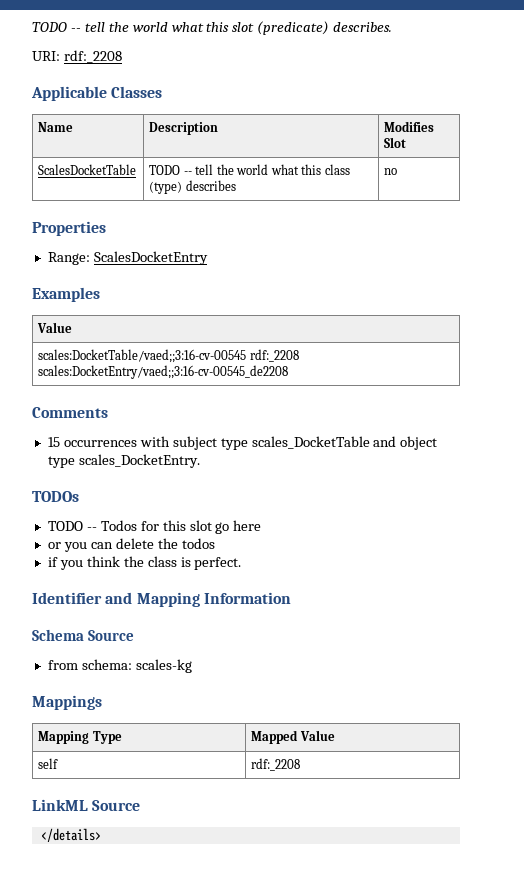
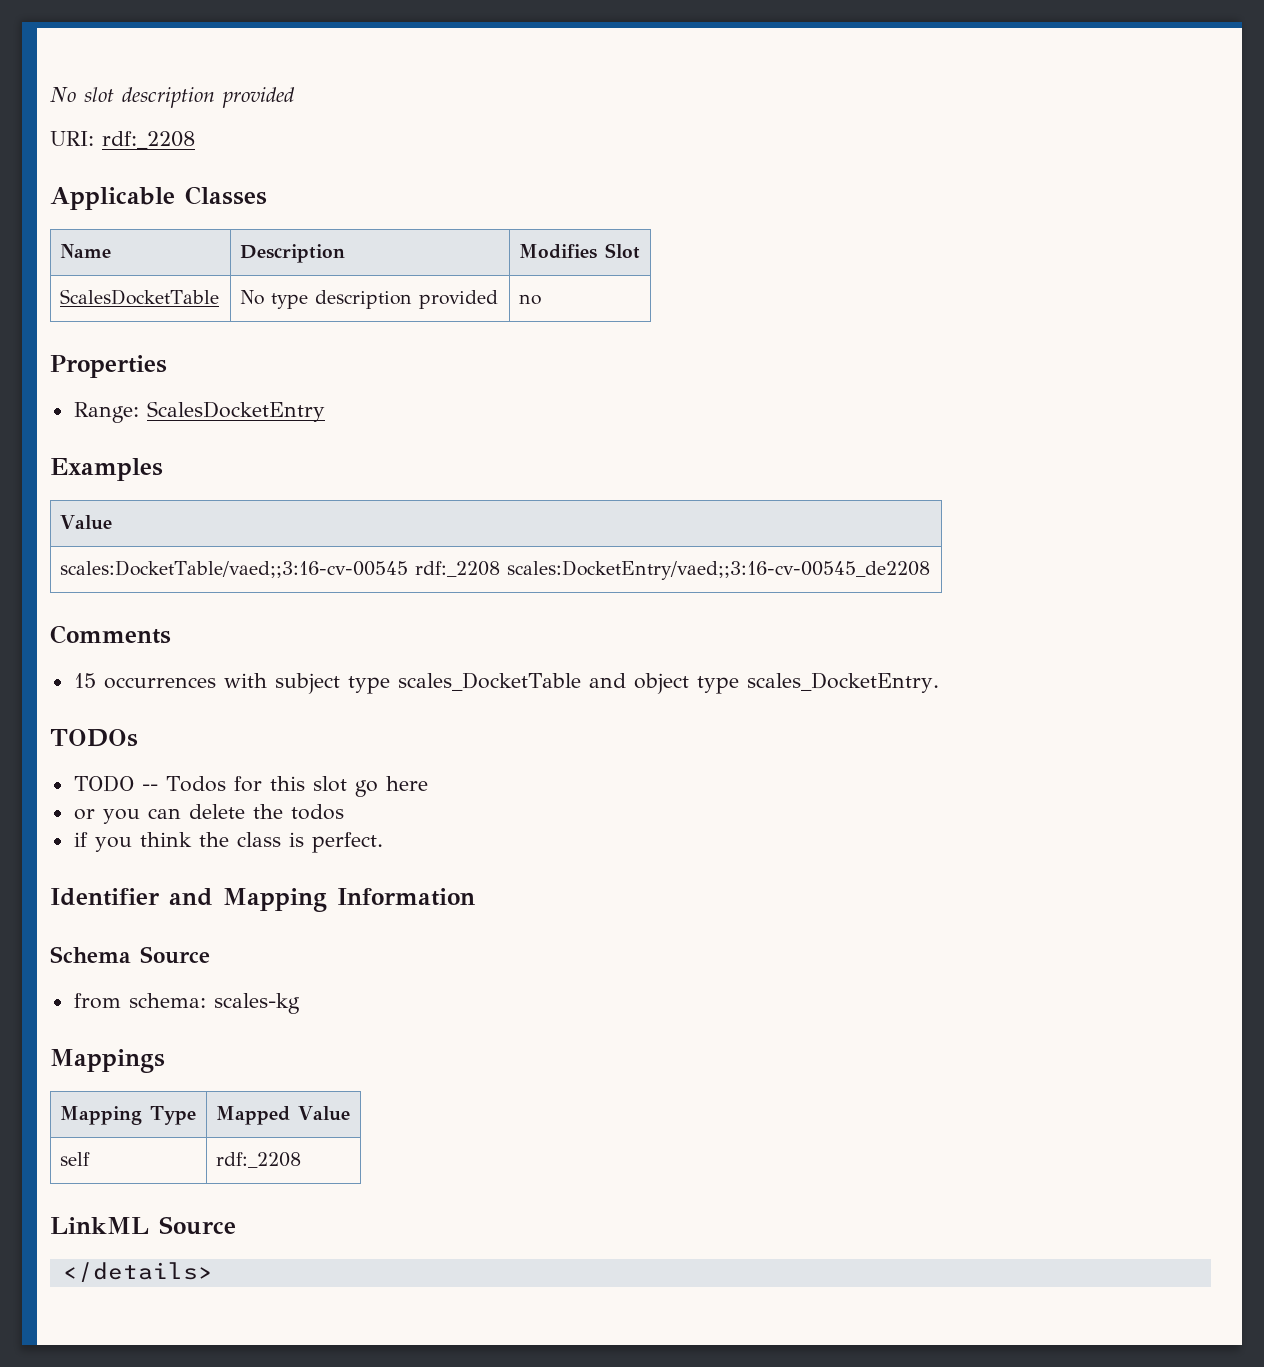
[32,21,393,35] TODO -- tell the world what this slot (predicate) describes. -> [50,87,295,108] No slot description provided
[149,164,350,175] [149,180,236,194] TODO -- tell the world what this class (type) describes -> [240,290,499,309] No type description provided

